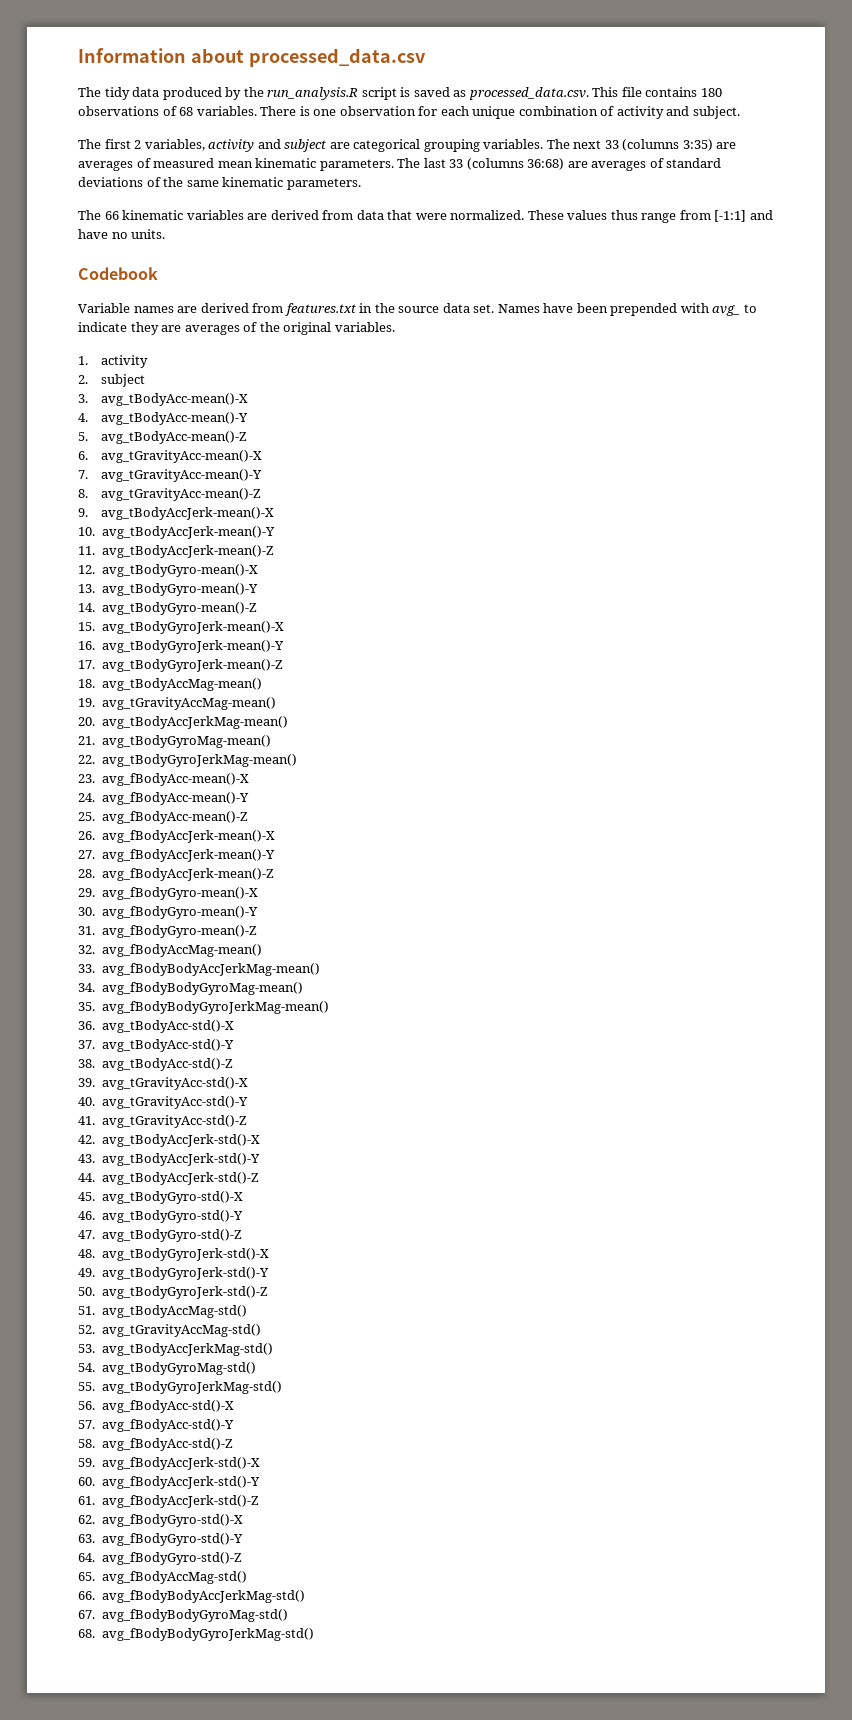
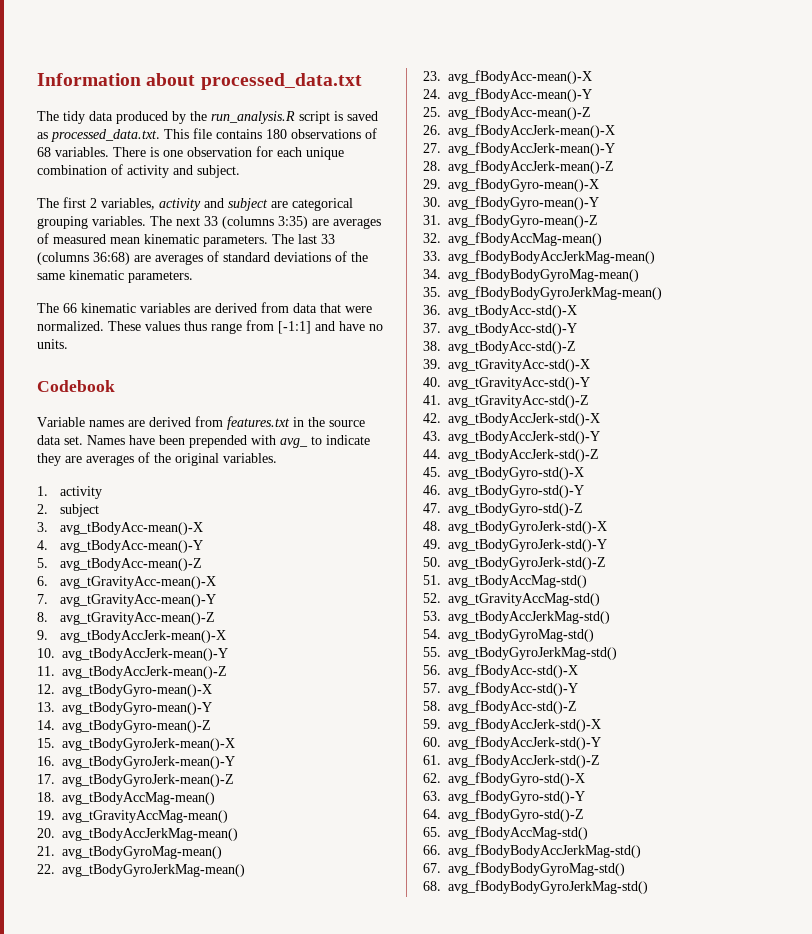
[248,48,426,67] processed_data.csv -> [200,73,362,90] processed_data.txt
[468,87,589,100] processed_data.csv. -> [51,129,160,142] processed_data.txt.

